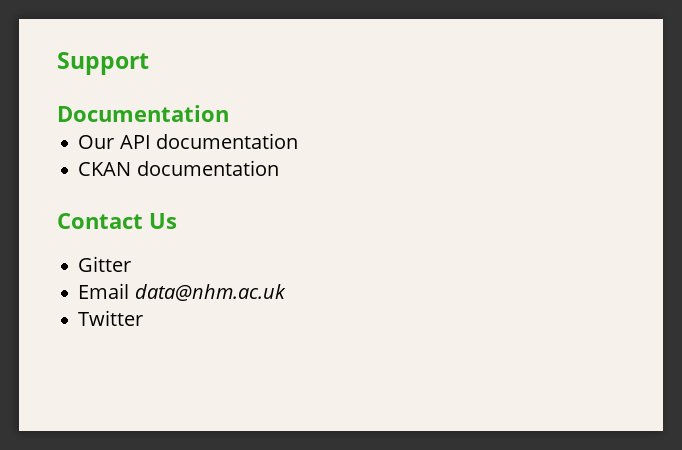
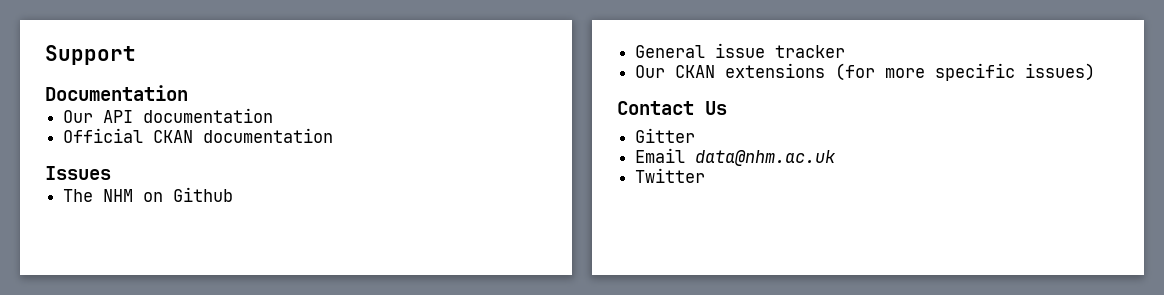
(298, 141) none -> [63,128,144,143] Official
(279, 168) none -> [45,166,111,180] [63,187,234,202] [635,43,846,58] [635,63,1096,81] // Issues // The NHM on Github // General issue tracker // Our CKAN extensions (for more specific issues)

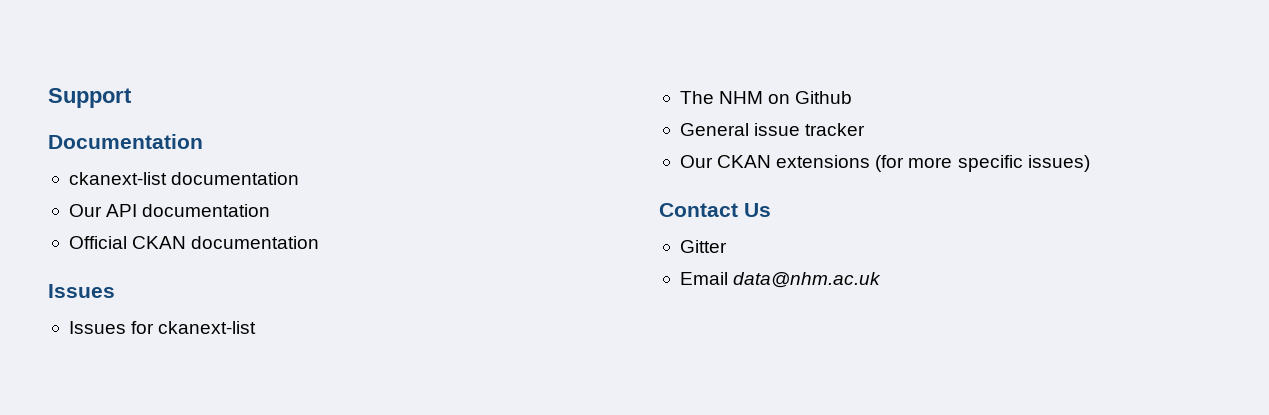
(188, 93) none -> [68,172,300,185] // ckanext-list documentation
(111, 173) none -> [68,321,257,334] // Issues for ckanext-list
[635,168,706,183] // Twitter -> (882, 280) none

